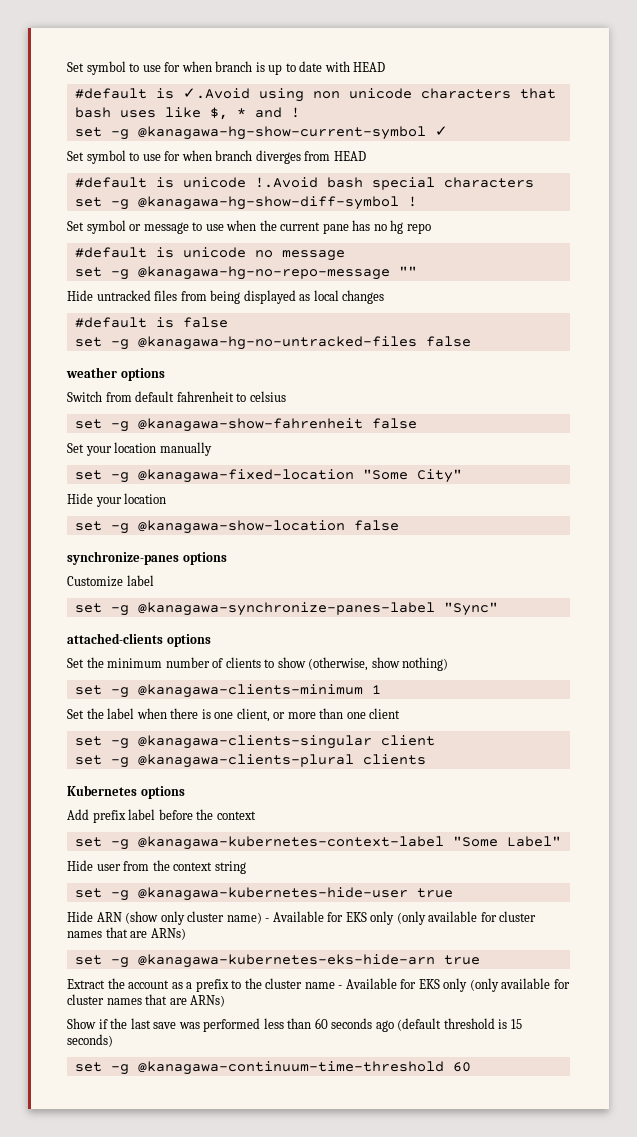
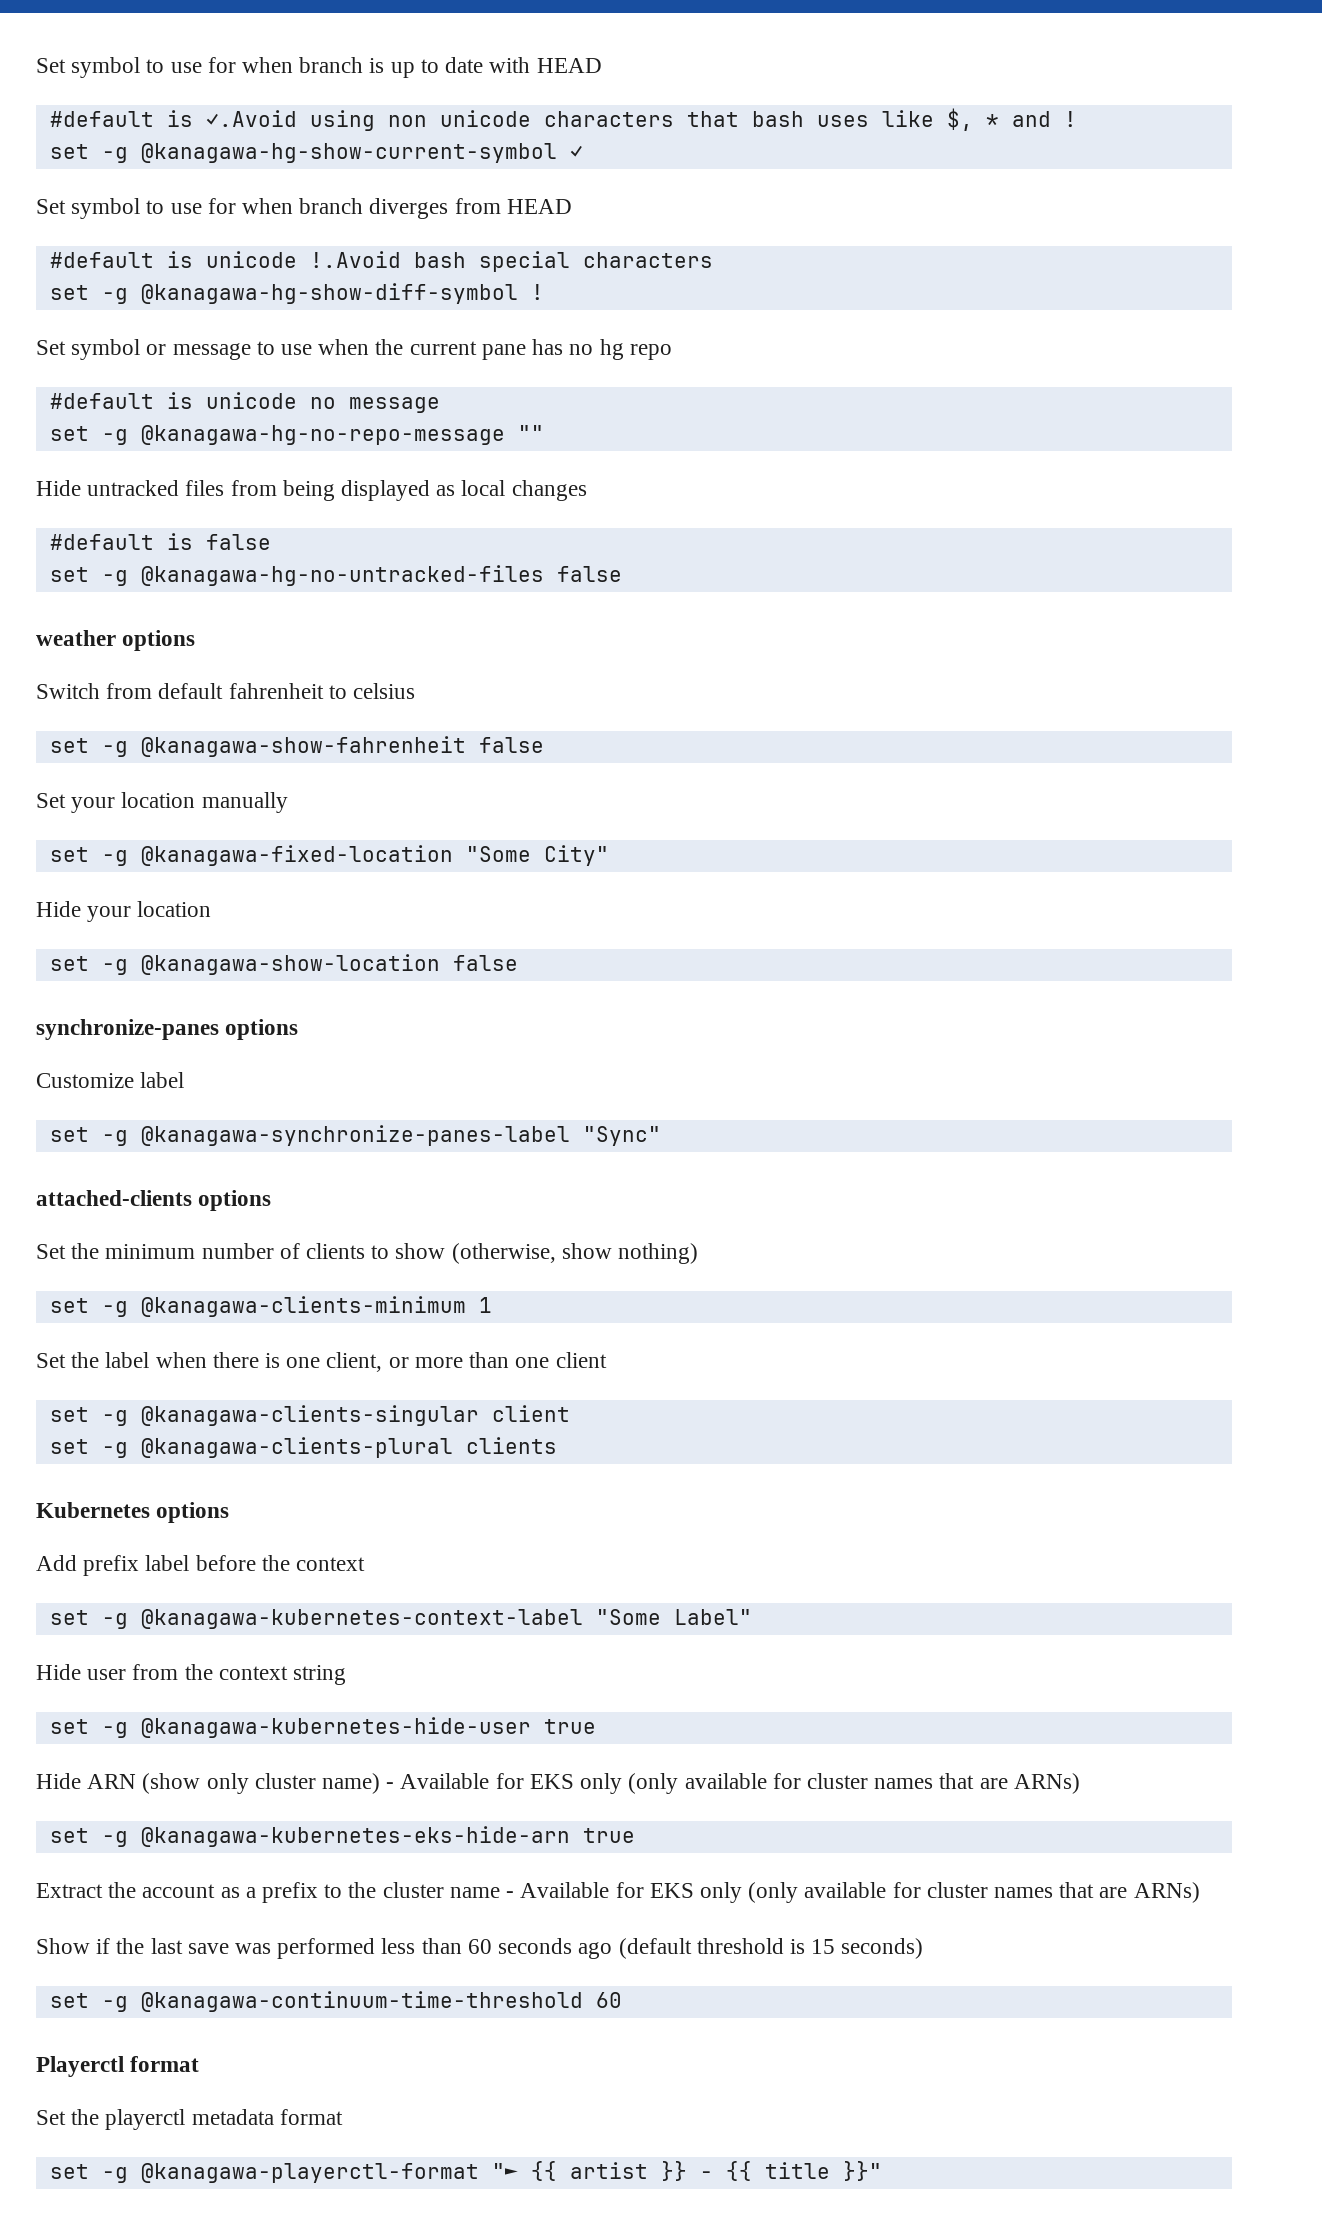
(471, 1067) none -> [36,2056,200,2077] [36,2109,343,2130] [49,2161,882,2183] // Playerctl format // Set the playerctl metadata format // set -g @kanagawa-playerctl-format "► {{ artist }} - {{ title }}"

